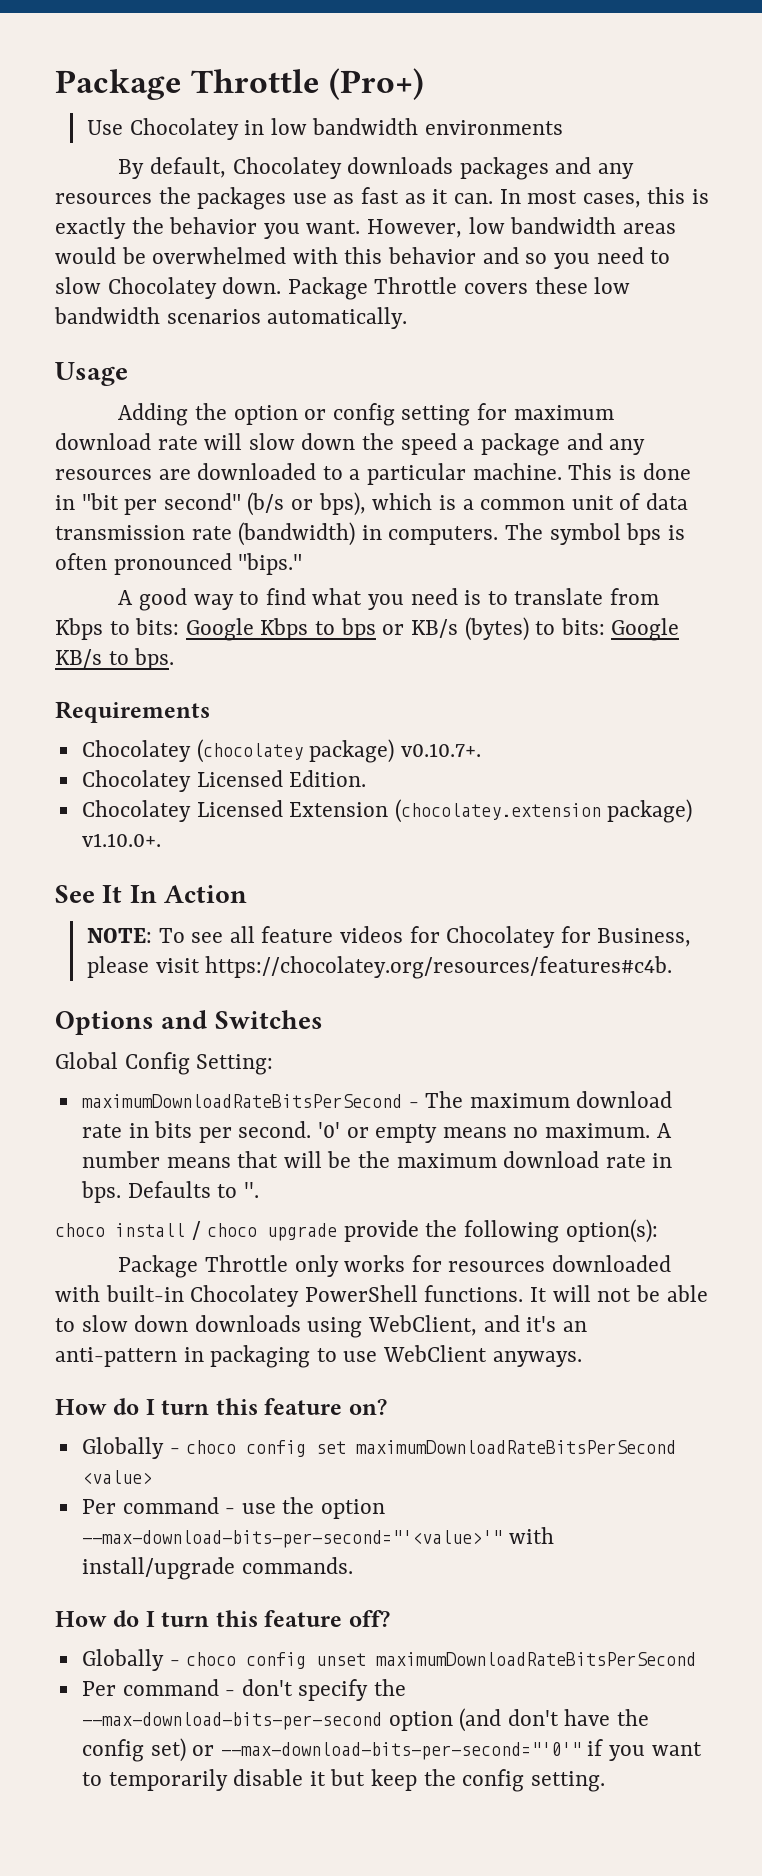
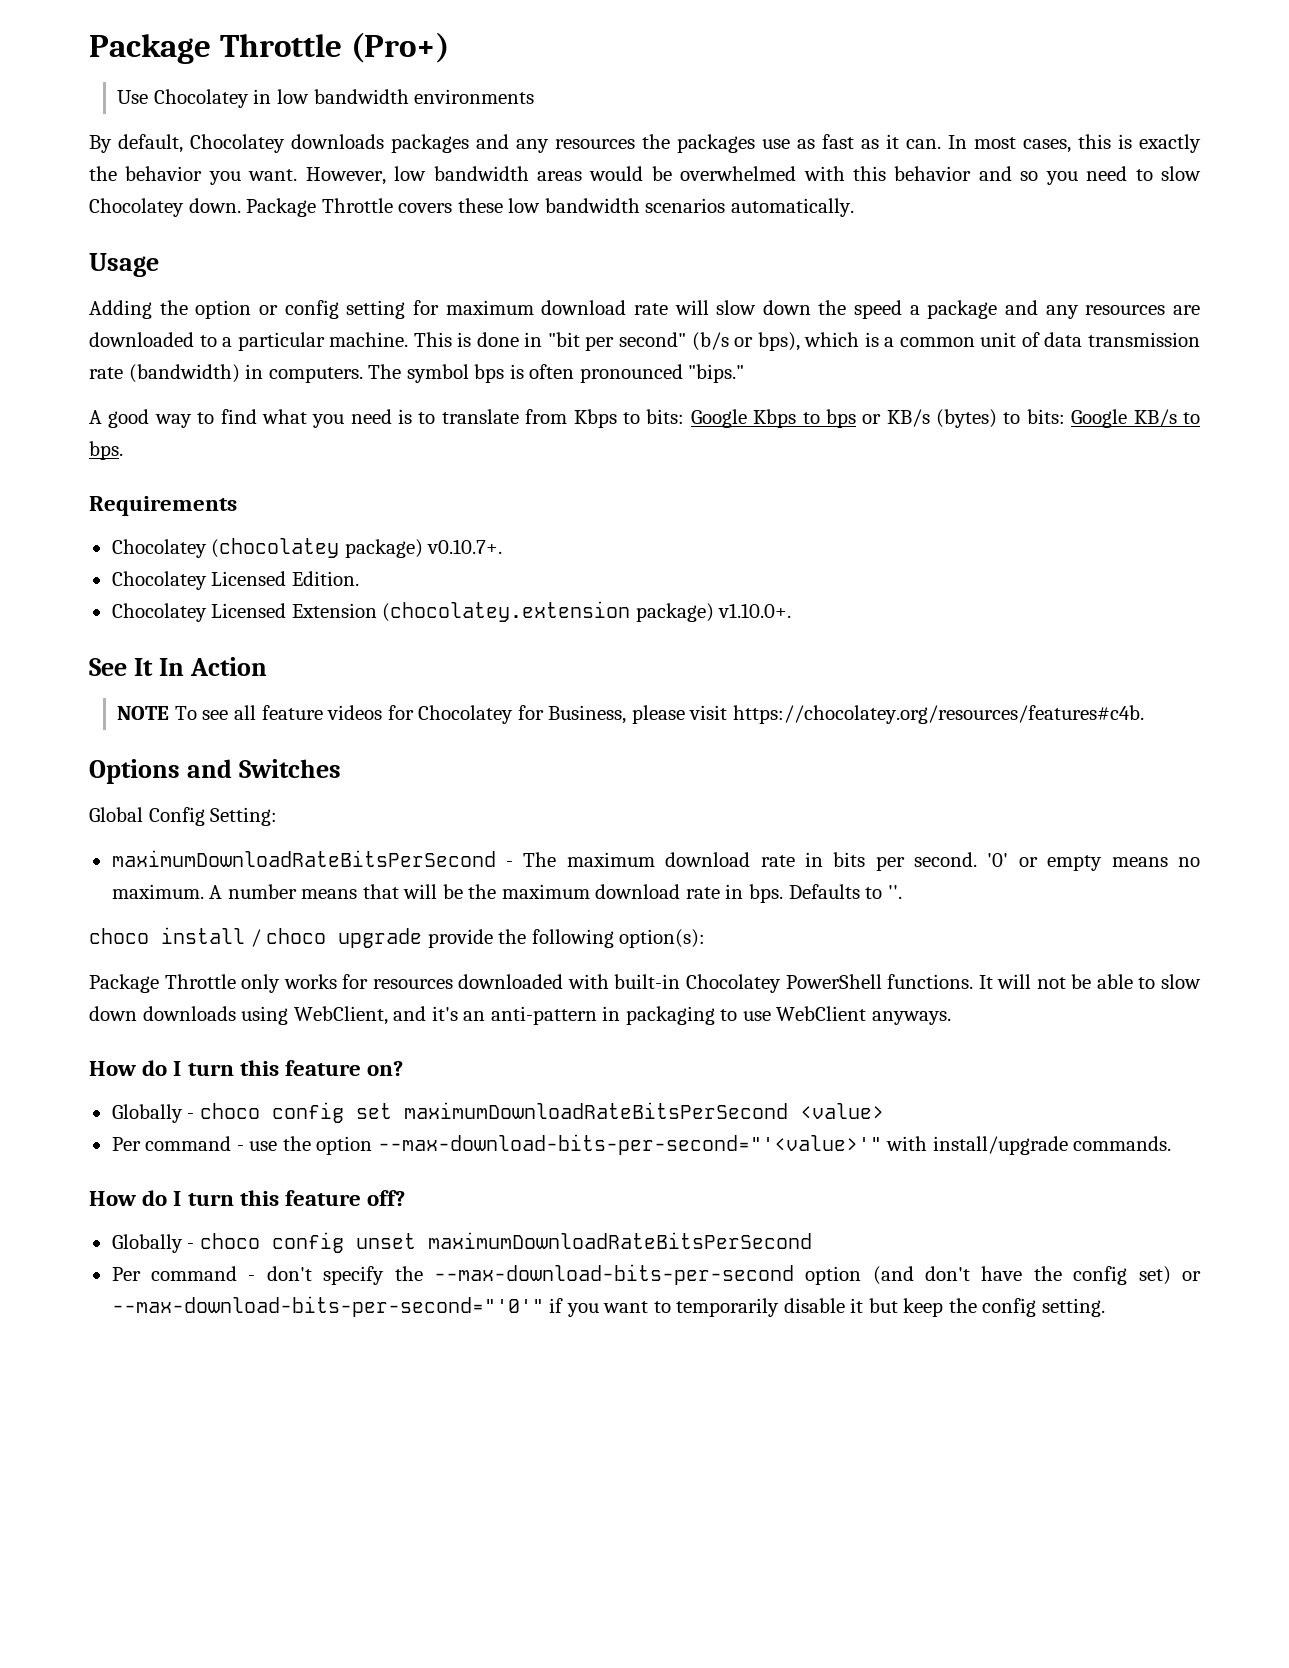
[86,928,152,943] NOTE: -> [117,706,170,720] NOTE

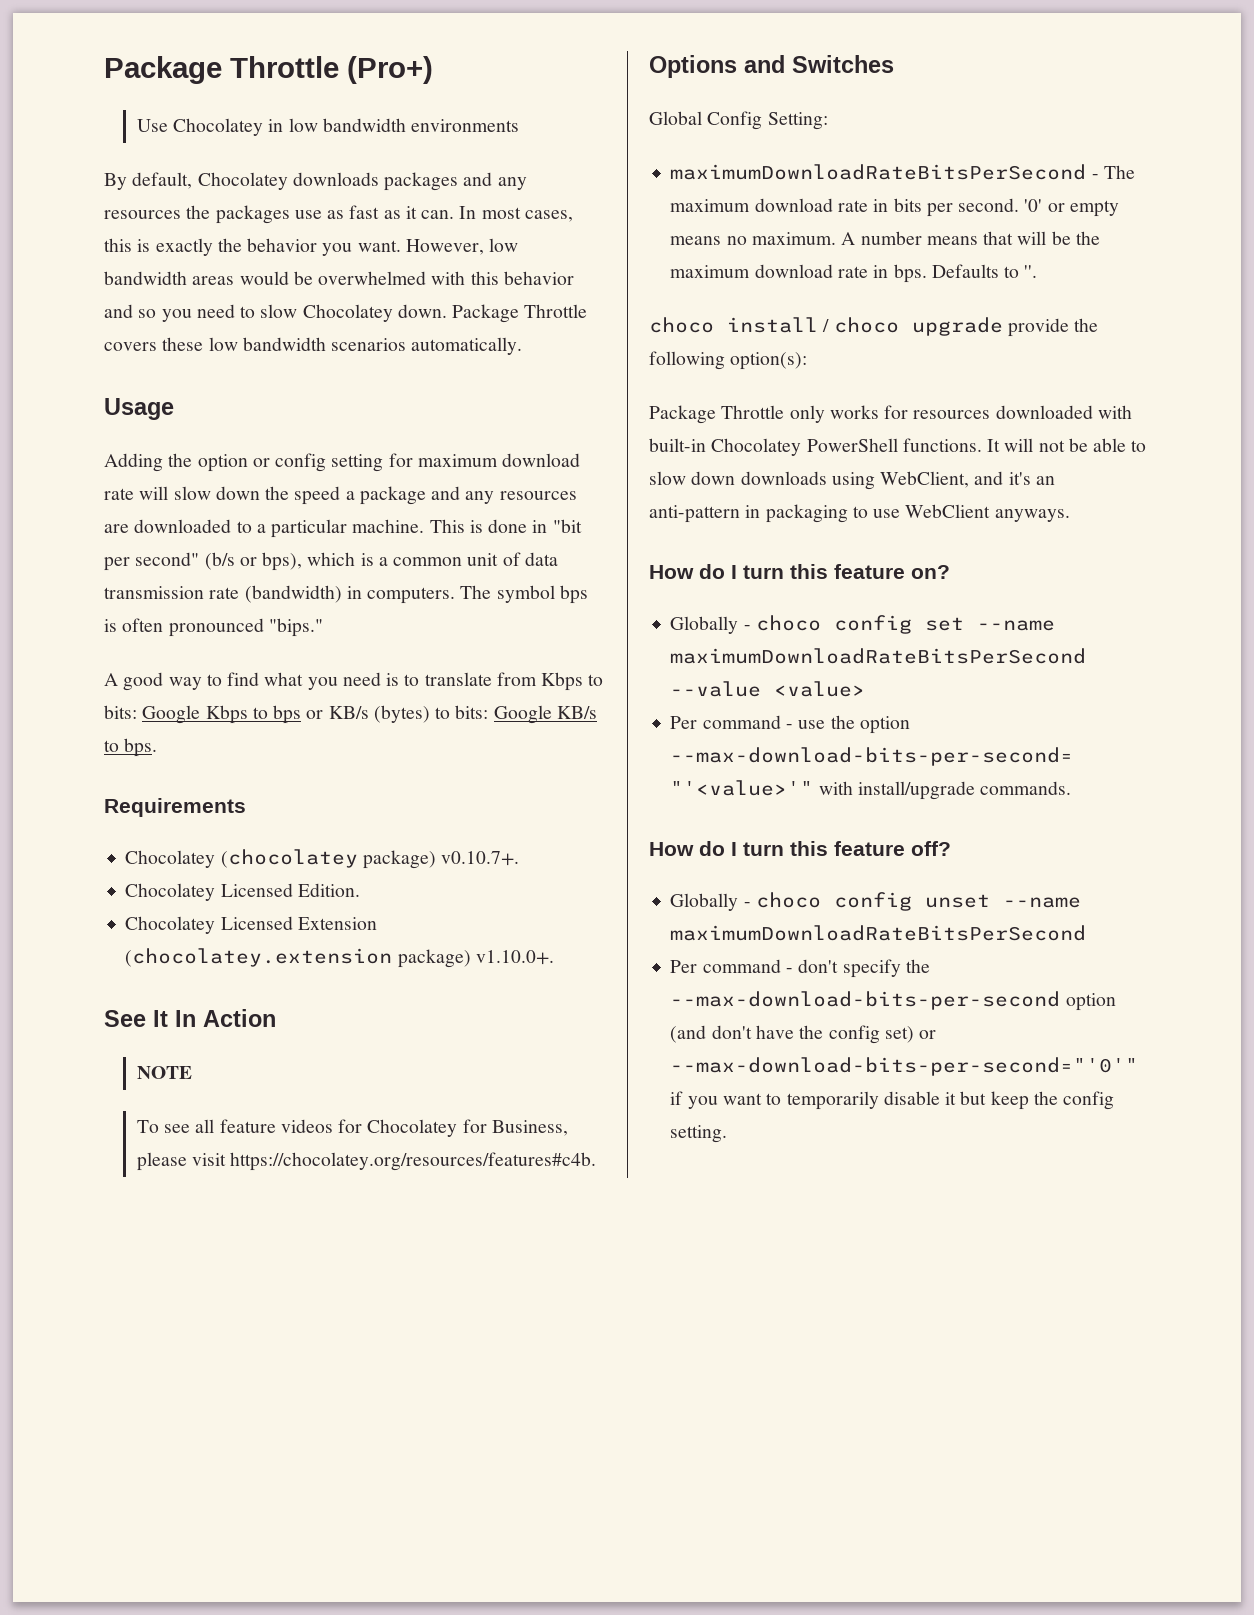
(170, 713) none -> (192, 1072) //
[403,1102,788,1119] maximumDownloadRateBitsPerSecond -> [976,620,1055,631] [670,648,1087,664] [670,681,762,697] --name maximumDownloadRateBitsPerSecond --value
(416, 1241) none -> [1002,897,1081,908] --name

